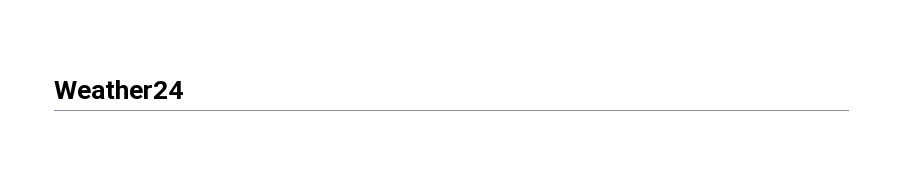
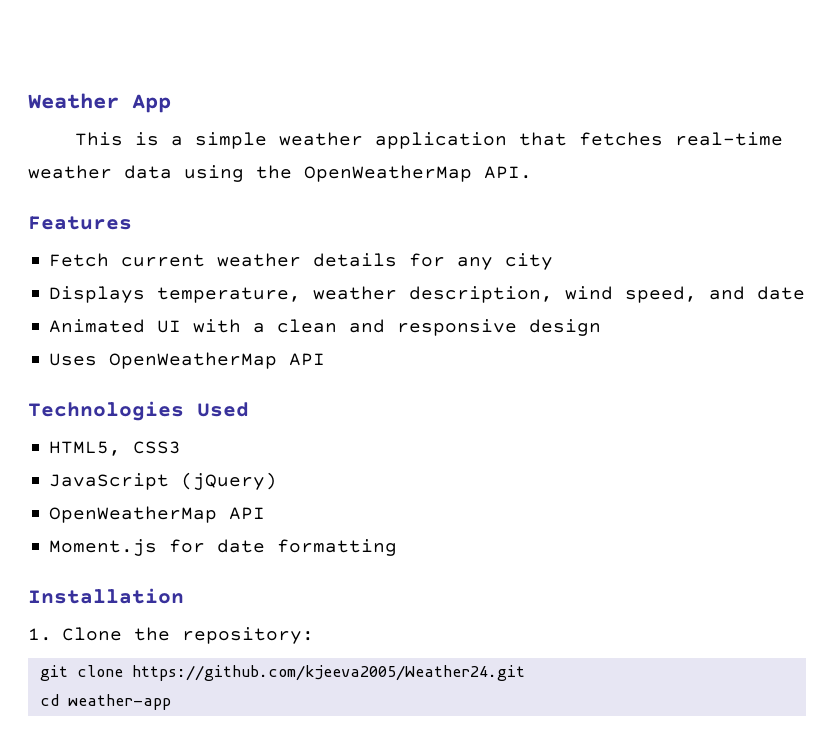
[54,80,183,99] Weather24 -> [28,93,171,113] [74,132,783,149] [28,165,532,182] [28,216,132,230] [49,253,554,270] [49,286,806,303] [49,319,602,336] [49,352,326,369] [28,401,249,421] [49,441,182,456] [49,472,278,490] [49,506,266,523] [49,539,398,556] [28,588,184,604] [28,627,314,644] [39,665,525,681] [39,694,171,710] Weather App // This is a simple weather application that fetches real-time weather data using the OpenWeatherMap API. // Features // Fetch current weather details for any city // Displays temperature, weather description, wind speed, and date // Animated UI with a clean and responsive design // Uses OpenWeatherMap API // Technologies Used // HTML5, CSS3 // JavaScript (jQuery) // OpenWeatherMap API // Moment.js for date formatting // Installation // 1. Clone the repository: // git clone https://github.com/kjeeva2005/Weather24.git // cd weather-app

